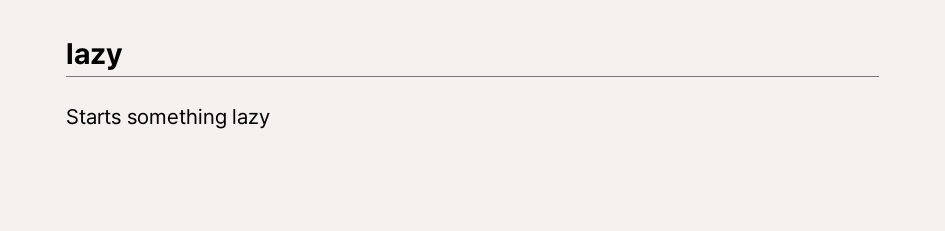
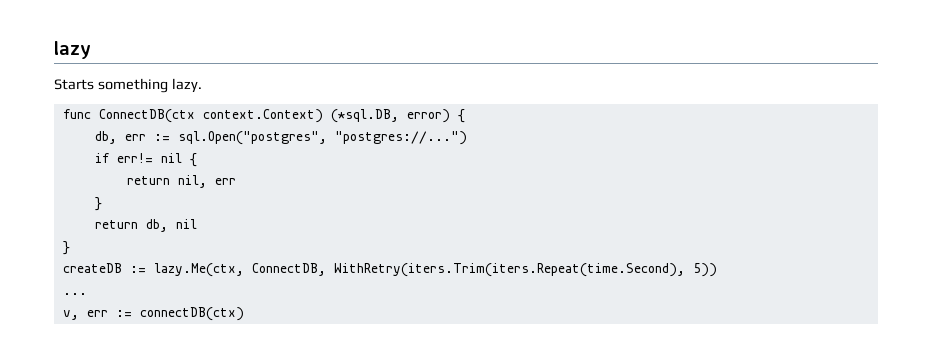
[232,109,271,129] lazy -> [171,78,202,93] [62,109,465,123] [94,131,467,145] [94,153,197,167] [126,175,236,188] [94,197,102,211] [94,219,197,232] [62,241,70,255] [62,263,717,277] [62,293,87,295] [62,307,244,321] lazy. // func ConnectDB(ctx context.Context) (*sql.DB, error) { // db, err := sql.Open("postgres", "postgres://...") // if err!= nil { // return nil, err // } // return db, nil // } // createDB := lazy.Me(ctx, ConnectDB, WithRetry(iters.Trim(iters.Repeat(time.Second), 5)) // ... // v, err := connectDB(ctx)

